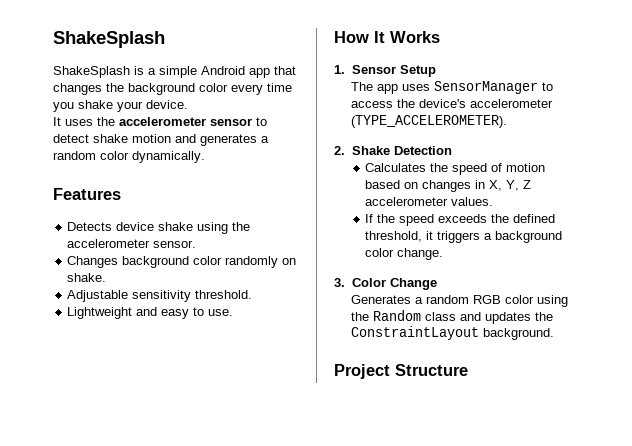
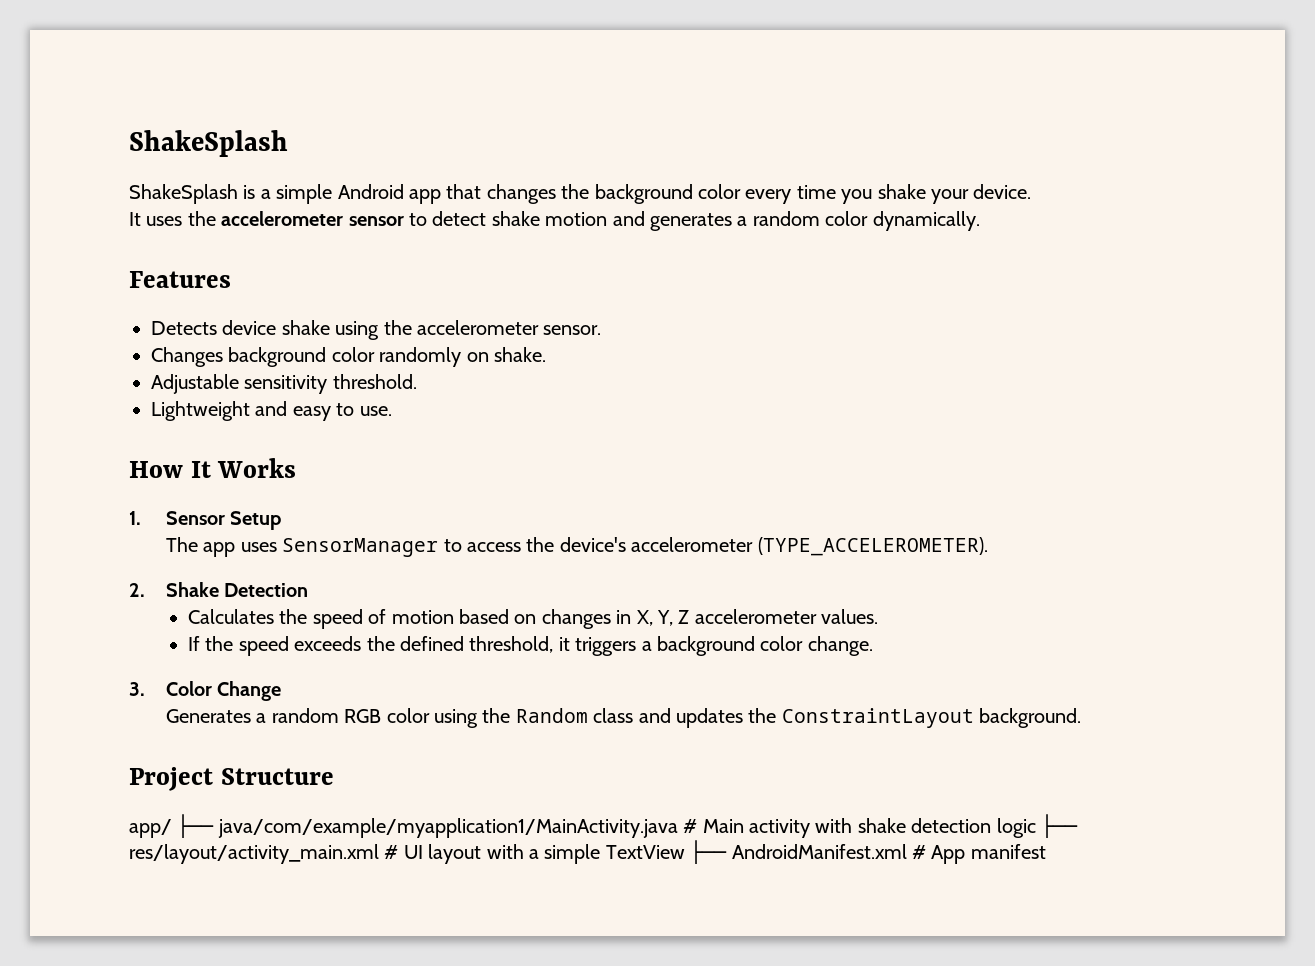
(468, 370) none -> [129,814,1078,838] [129,840,1046,864] // app/ ├── java/com/example/myapplication1/MainActivity.java # Main activity with shake detection logic ├── res/layout/activity_main.xml # UI layout with a simple TextView ├── AndroidManifest.xml # App manifest

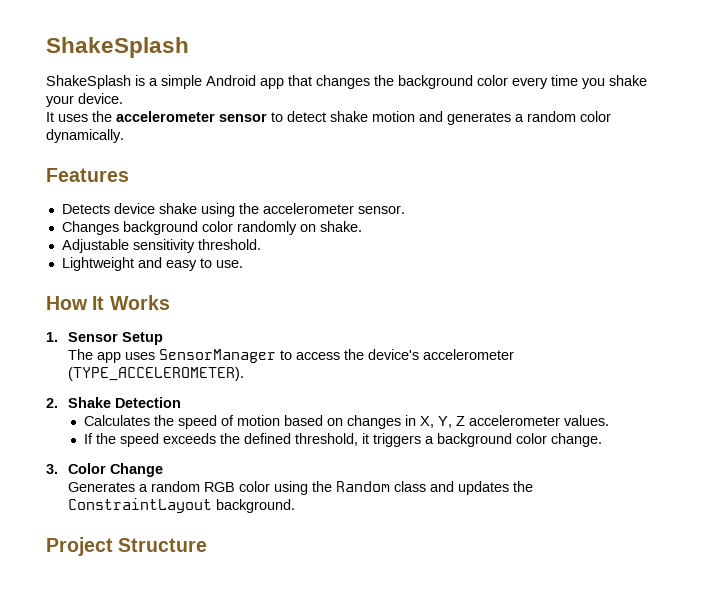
[129,814,1078,838] [129,840,1046,864] // app/ ├── java/com/example/myapplication1/MainActivity.java # Main activity with shake detection logic ├── res/layout/activity_main.xml # UI layout with a simple TextView ├── AndroidManifest.xml # App manifest -> (208, 545) none

